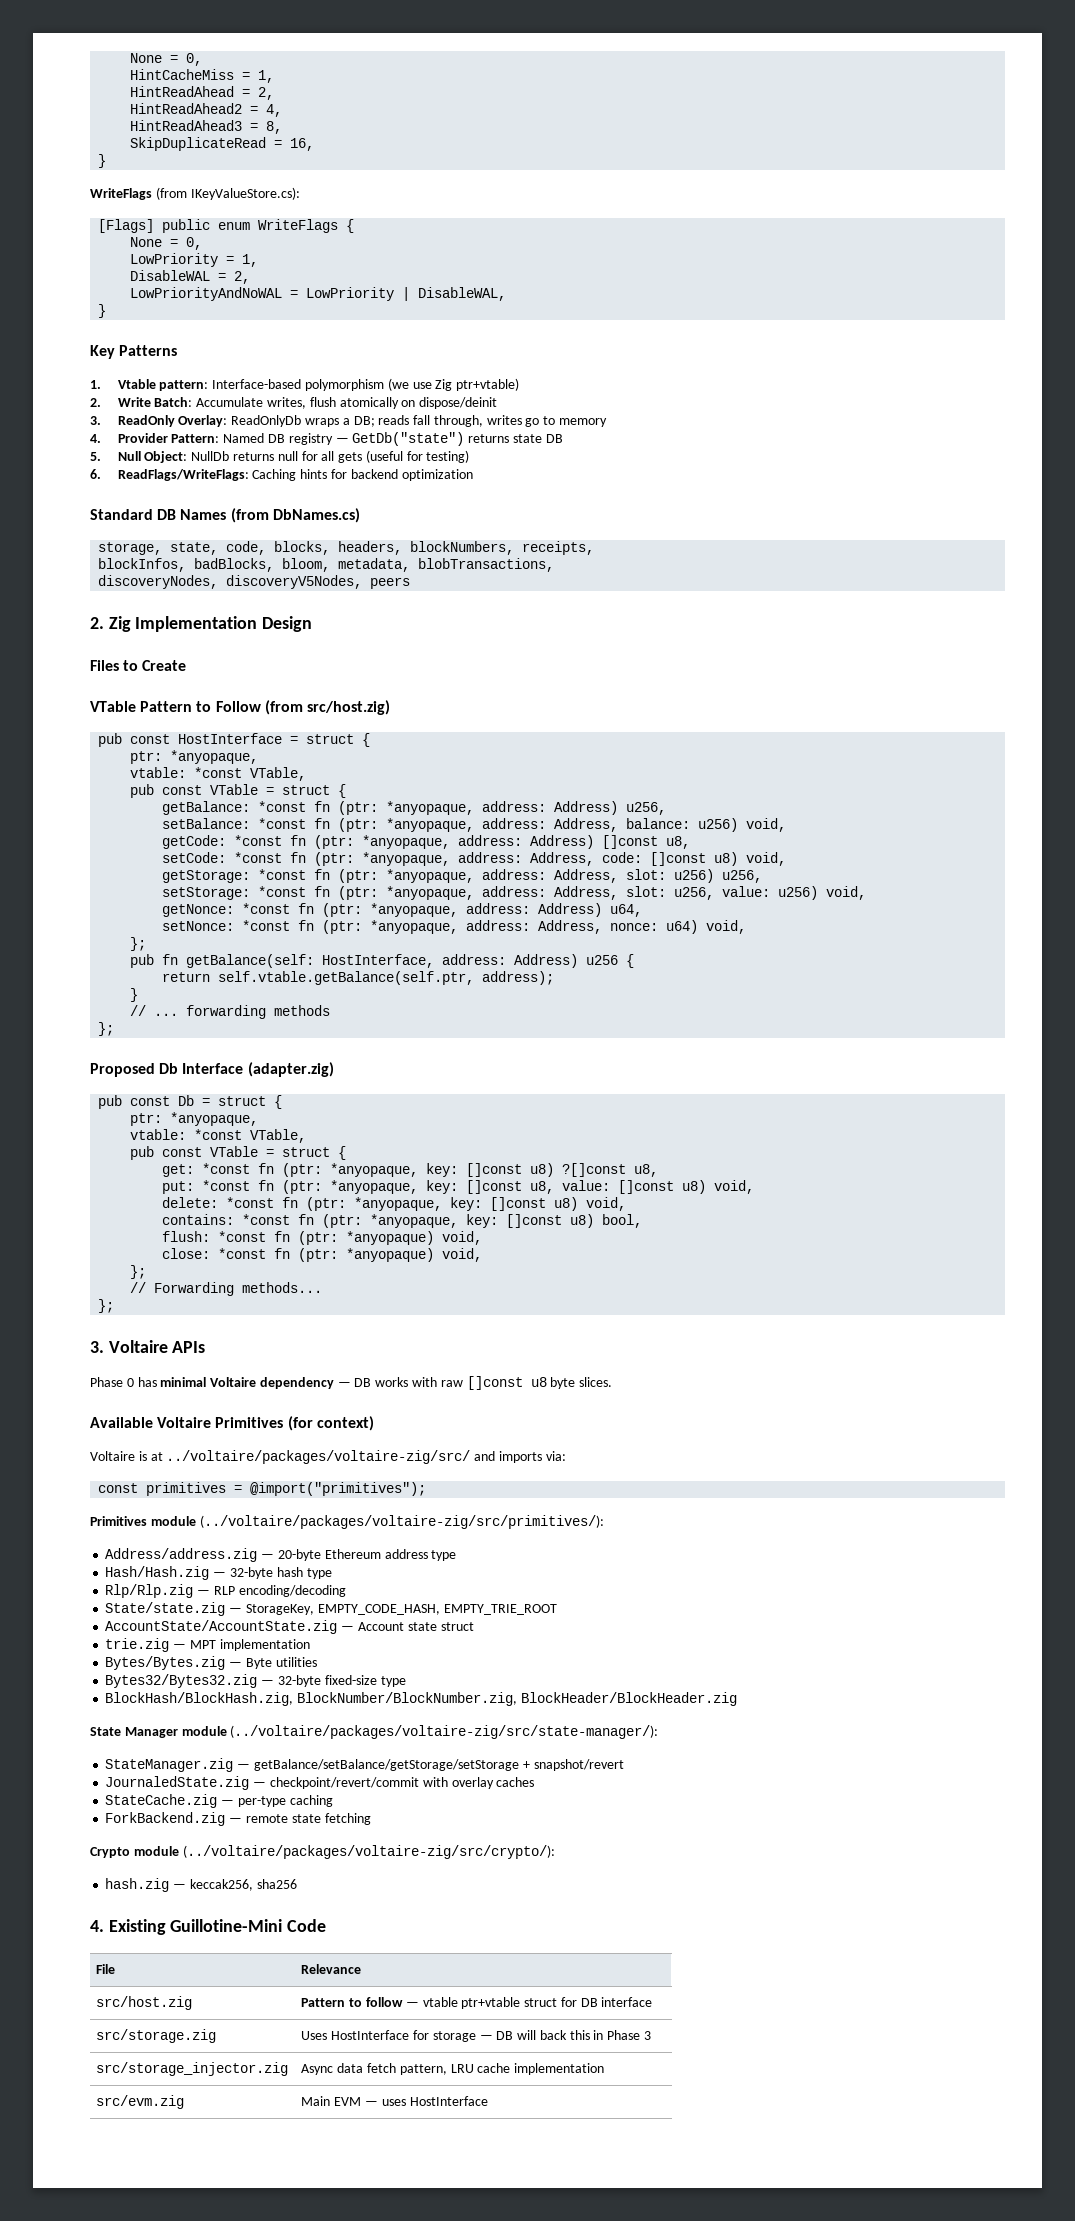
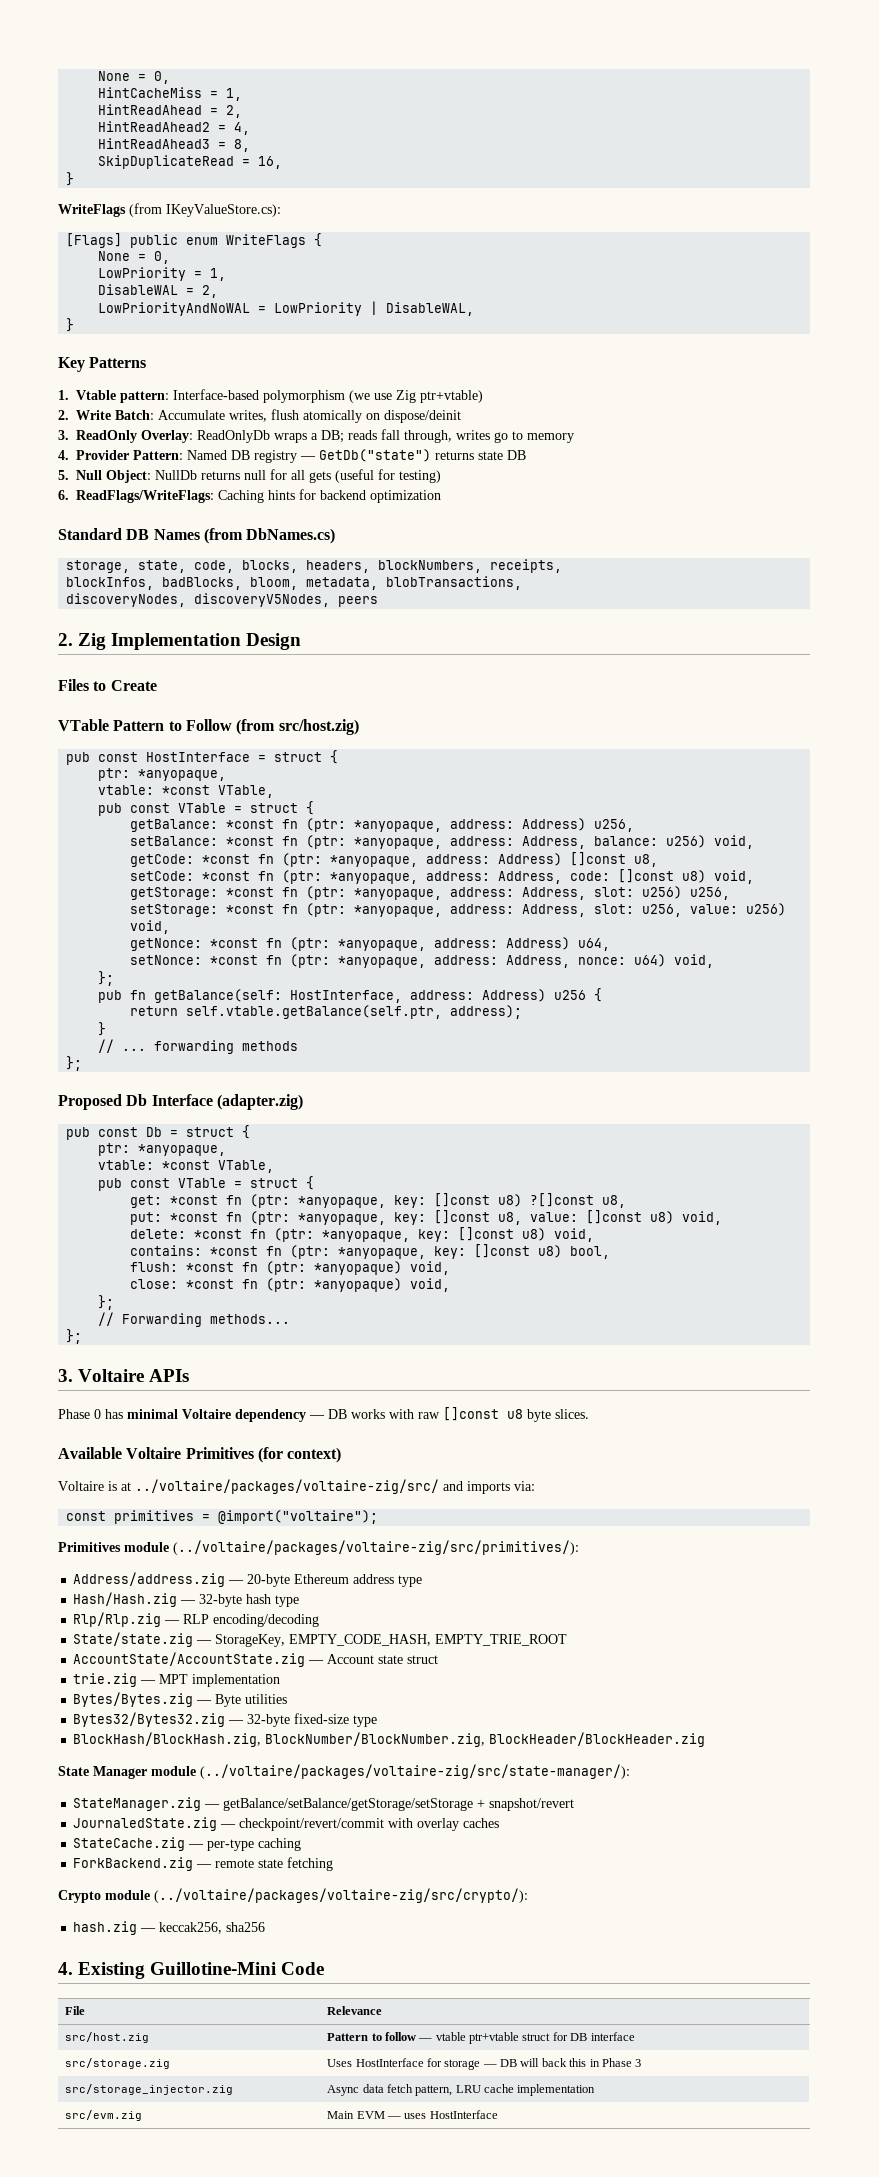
[250,1482,427,1496] @import("primitives"); -> [218,1510,379,1524] @import("voltaire");

